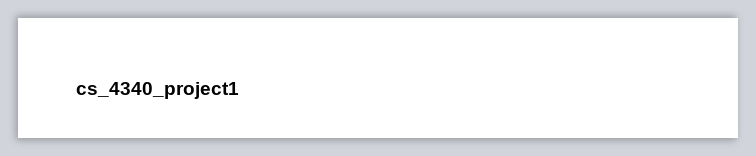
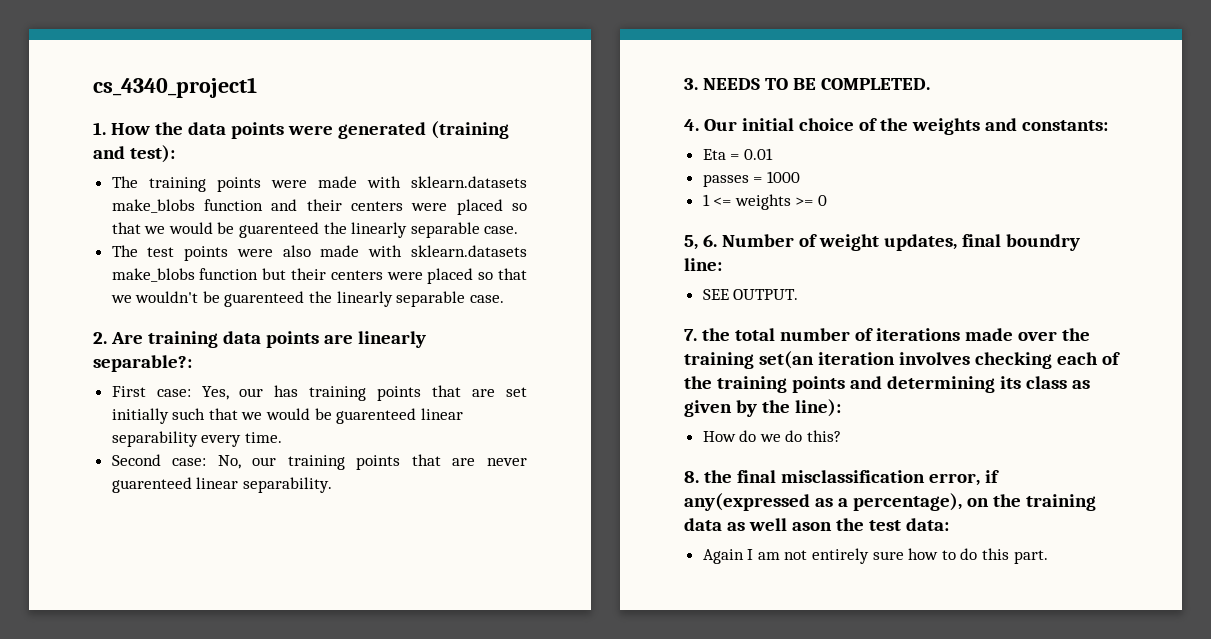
(239, 90) none -> [93,121,509,139] [93,145,175,163] [111,176,527,192] [111,199,527,215] [111,222,519,238] [111,245,527,261] [111,268,528,284] [110,291,504,307] [93,331,426,348] [93,355,192,372] [111,385,527,401] [111,408,463,424] [111,431,282,447] [111,454,527,470] [111,477,332,493] [684,78,930,90] [684,118,1108,135] [702,148,773,160] [702,171,800,187] [702,194,828,210] [684,234,1080,251] [684,258,722,271] [702,289,799,300] [684,328,1090,341] [684,351,1120,369] [684,376,1090,393] [684,399,841,417] [702,430,842,442] [684,470,999,486] [684,493,1096,511] [684,518,949,531] [702,548,1048,564] // 1. How the data points were generated (training and test): // The training points were made with sklearn.datasets make_blobs function and their centers were placed so that we would be guarenteed the linearly separable case. // The test points were also made with sklearn.datasets make_blobs function but their centers were placed so that we wouldn't be guarenteed the linearly separable case. // 2. Are training data points are linearly separable?: // First case: Yes, our has training points that are set initially such that we would be guarenteed linear separability every time. // Second case: No, our training points that are never guarenteed linear separability. // 3. NEEDS TO BE COMPLETED. // 4. Our initial choice of the weights and constants: // Eta = 0.01 // passes = 1000 // 1 <= weights >= 0 // 5, 6. Number of weight updates, final boundry line: // SEE OUTPUT. // 7. the total number of iterations made over the training set(an iteration involves checking each of the training points and determining its class as given by the line): // How do we do this? // 8. the final misclassification error, if any(expressed as a percentage), on the training data as well ason the test data: // Again I am not entirely sure how to do this part.

